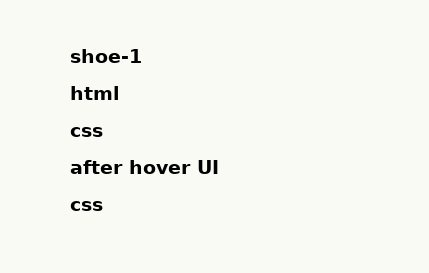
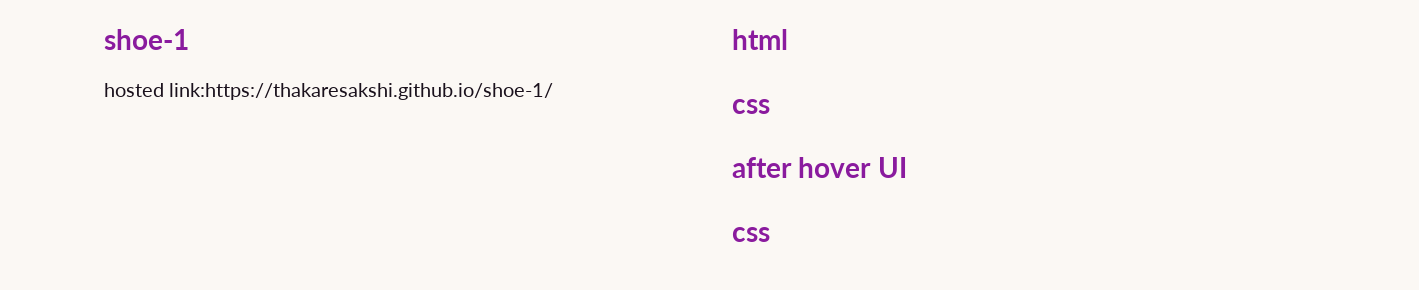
(142, 56) none -> [104,83,554,100] // hosted link:https://thakaresakshi.github.io/shoe-1/

